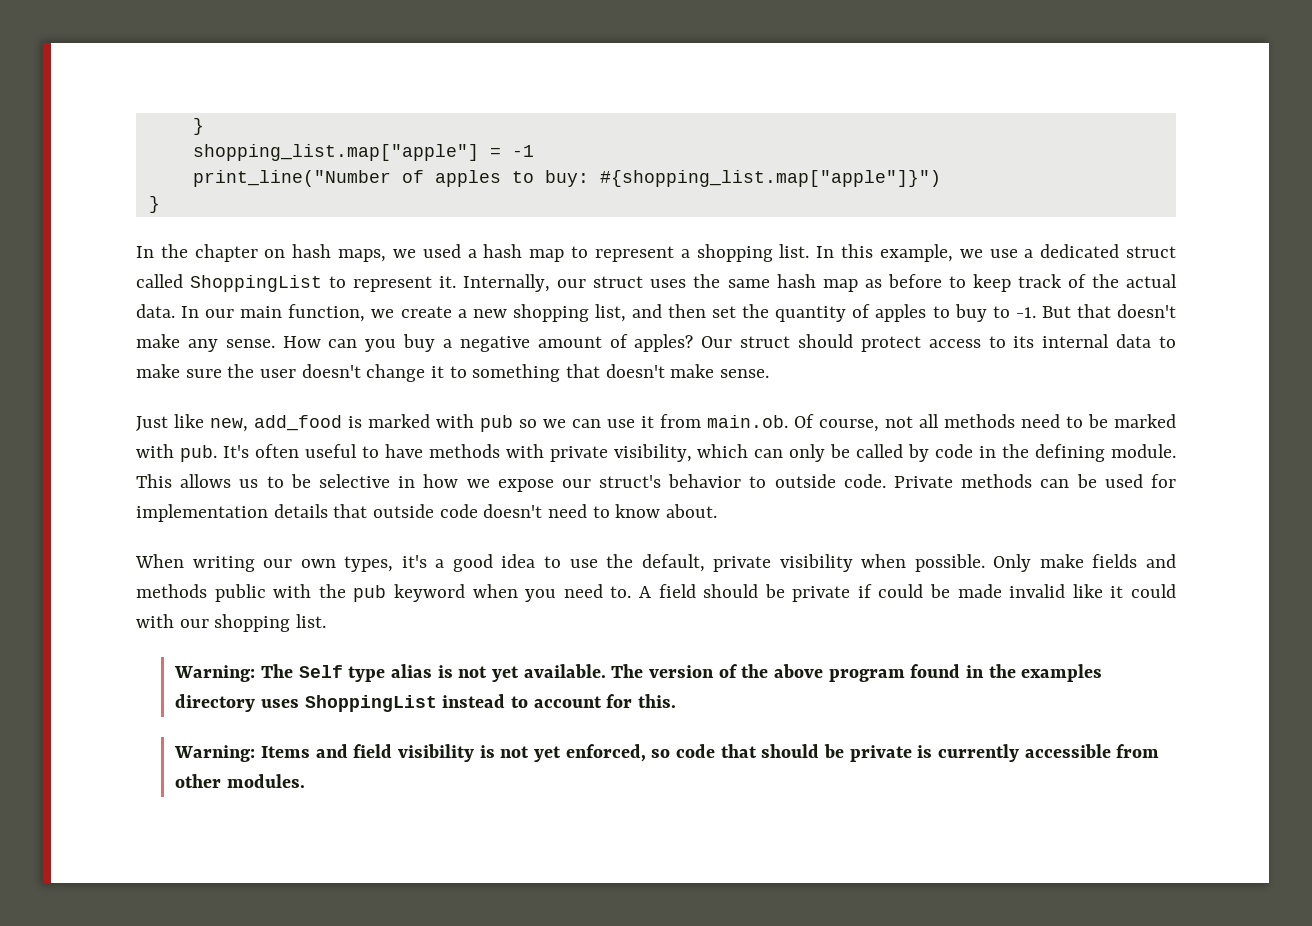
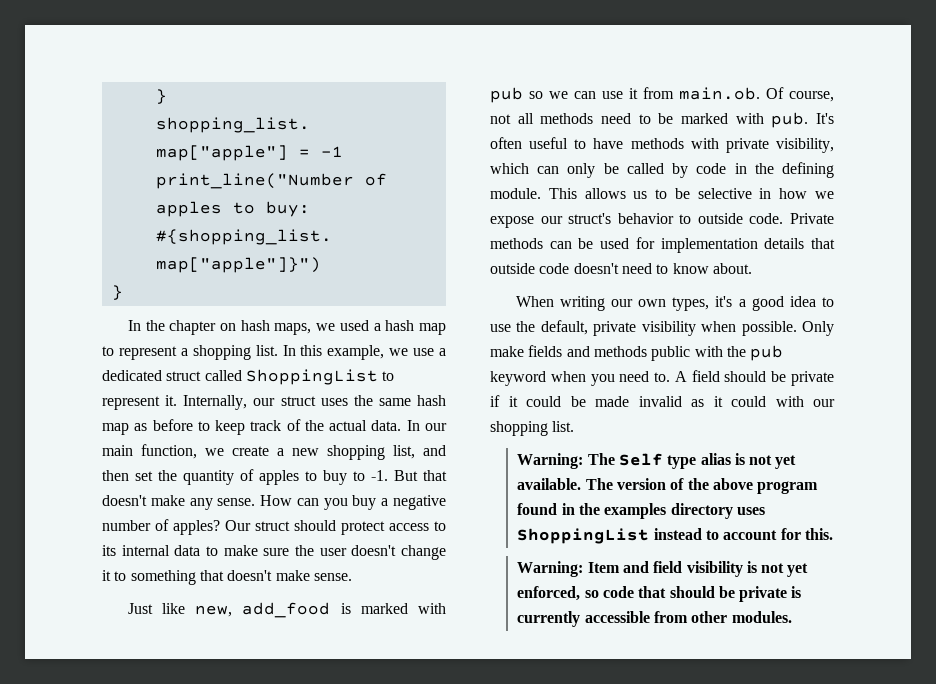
[537,336,602,348] amount -> [102,520,151,531] number
(872, 591) none -> [508,396,518,407] it
[1072,584,1103,598] like -> [691,399,704,407] as
[261,746,311,758] Items -> [587,562,620,573] Item

